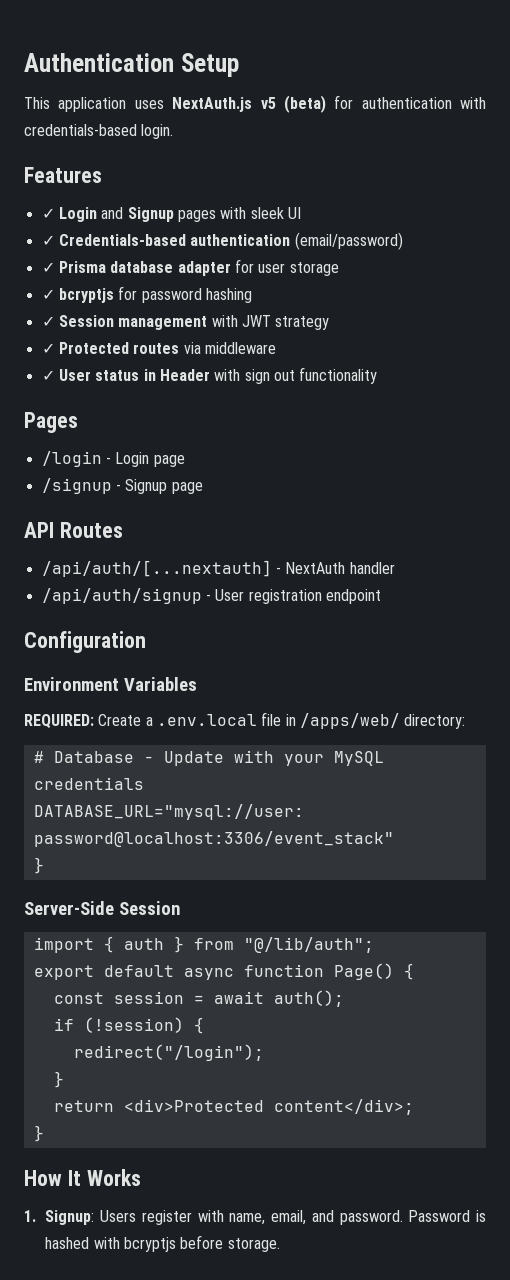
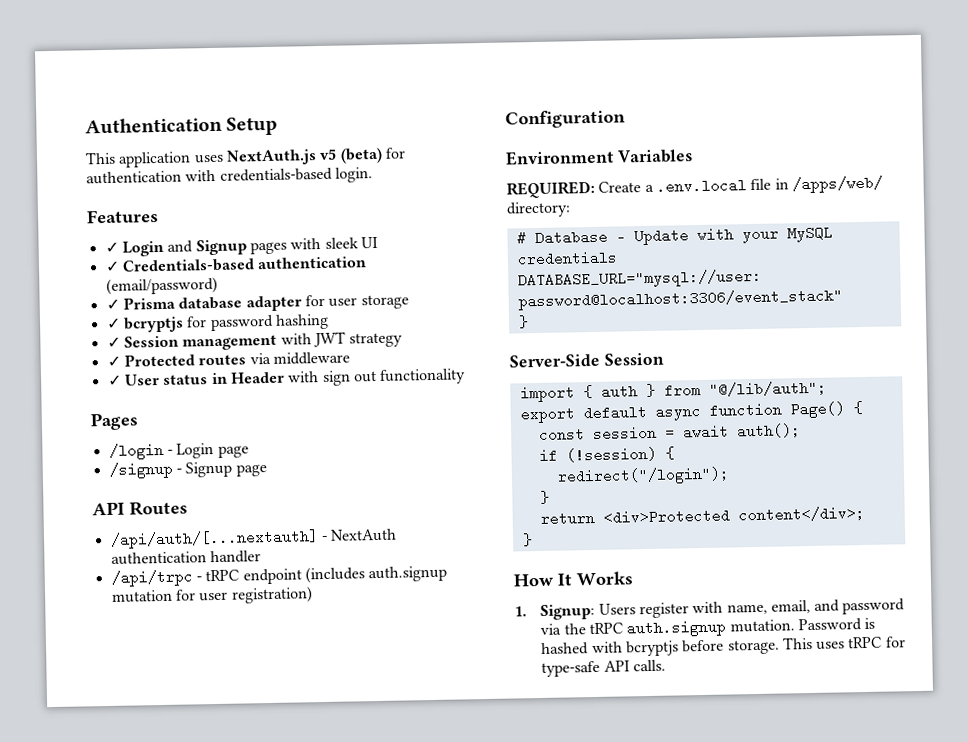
(346, 568) none -> [110,551,207,565] authentication
[41,588,381,604] /api/auth/signup - User registration endpoint -> [110,565,448,587] [111,586,313,604] /api/trpc - tRPC endpoint (includes auth.signup mutation for user registration)
[339,1210,403,1225] password. -> [842,598,906,615] [540,619,795,638] password via the tRPC auth.signup mutation.
(280, 1245) none -> [781,636,906,650] [541,659,666,677] This uses tRPC for type-safe API calls.

